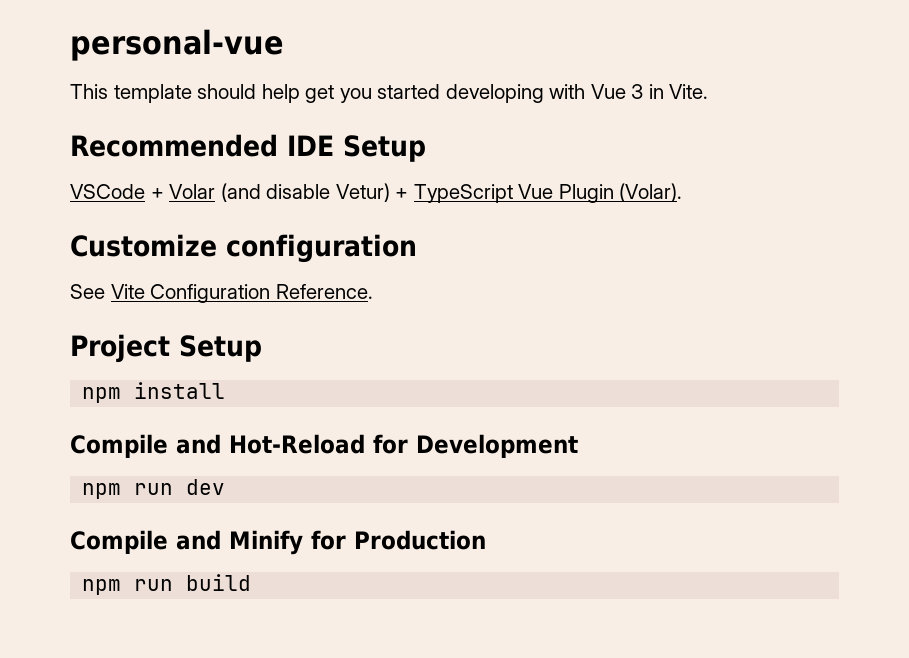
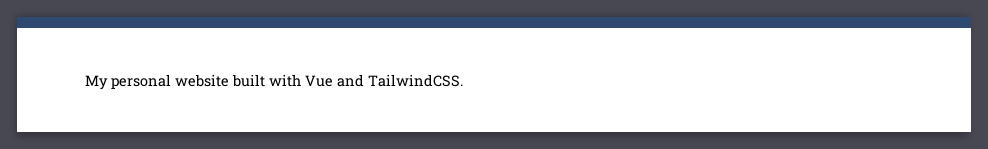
[70,29,284,61] [70,84,709,103] [70,134,426,162] [70,183,683,203] [70,234,417,263] [70,284,373,303] [70,334,262,363] [82,382,226,403] [70,434,578,458] [82,479,226,499] [70,530,486,555] [82,574,252,595] personal-vue // This template should help get you started developing with Vue 3 in Vite. // Recommended IDE Setup // VSCode + Volar (and disable Vetur) + TypeScript Vue Plugin (Volar). // Customize configuration // See Vite Configuration Reference. // Project Setup // npm install // Compile and Hot-Reload for Development // npm run dev // Compile and Minify for Production // npm run build -> [85,74,463,90] My personal website built with Vue and TailwindCSS.

